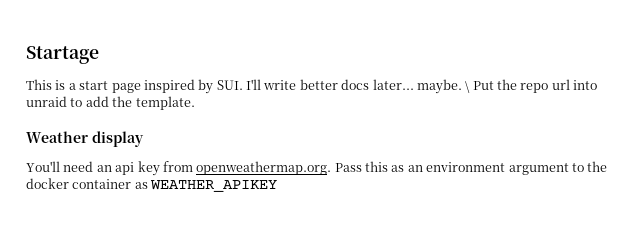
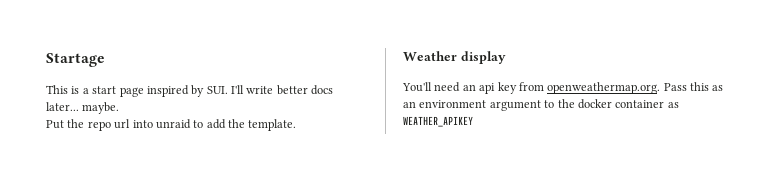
[465,81,471,93] \ -> (120, 108) //

